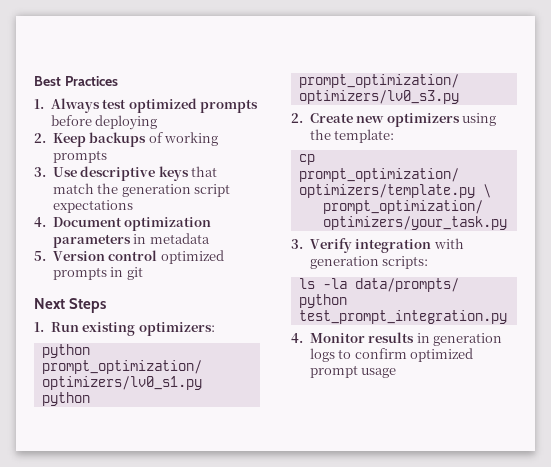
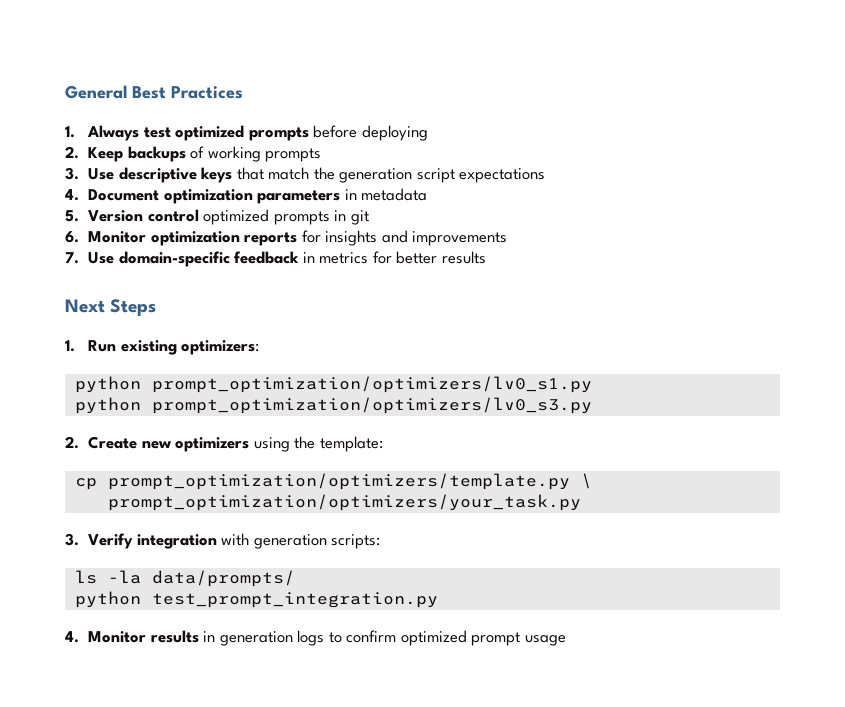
(34, 81) none -> [65,85,127,99] General
(143, 273) none -> [65,230,508,246] [65,251,486,267] // 6. Monitor optimization reports for insights and improvements // 7. Use domain-specific feedback in metrics for better results

